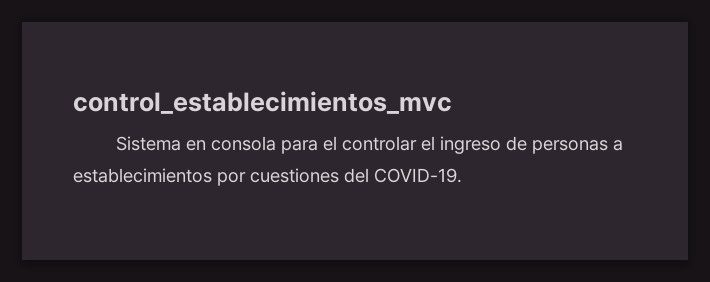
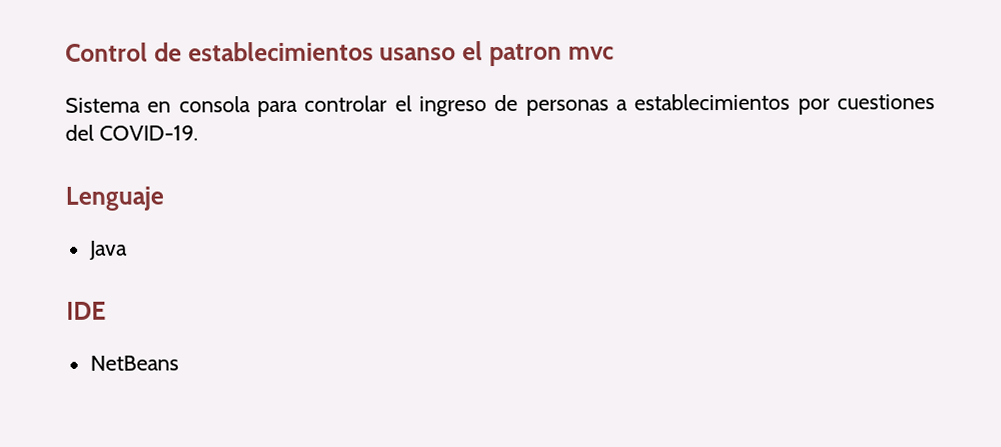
[73,91,452,114] control_establecimientos_mvc -> [65,41,614,67] Control de establecimientos usanso el patron mvc
[322,136,337,151] el -> (298, 109) none
(462, 175) none -> [65,186,164,211] [88,240,128,260] [66,301,106,320] [89,355,179,371] // Lenguaje // Java // IDE // NetBeans

